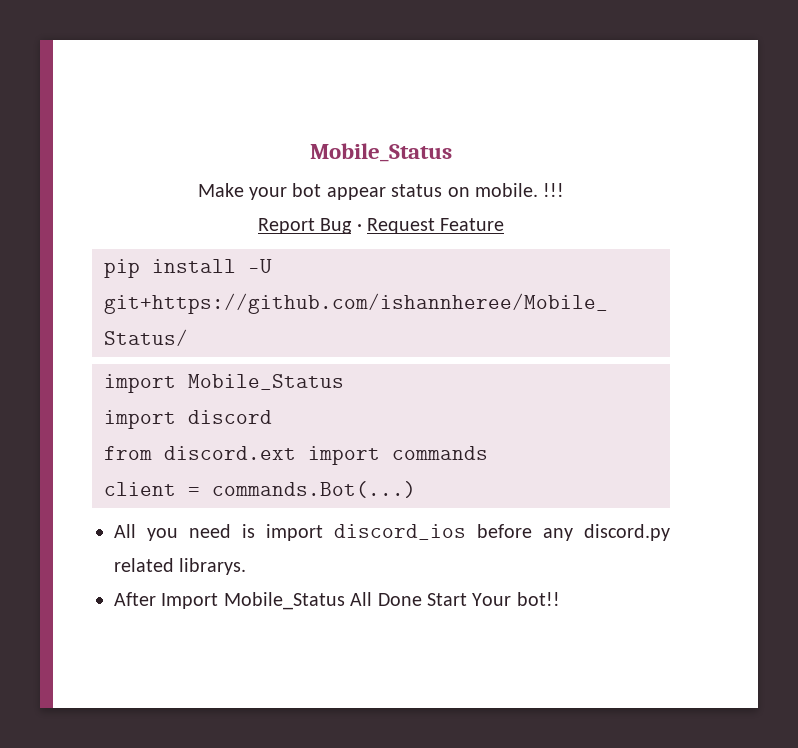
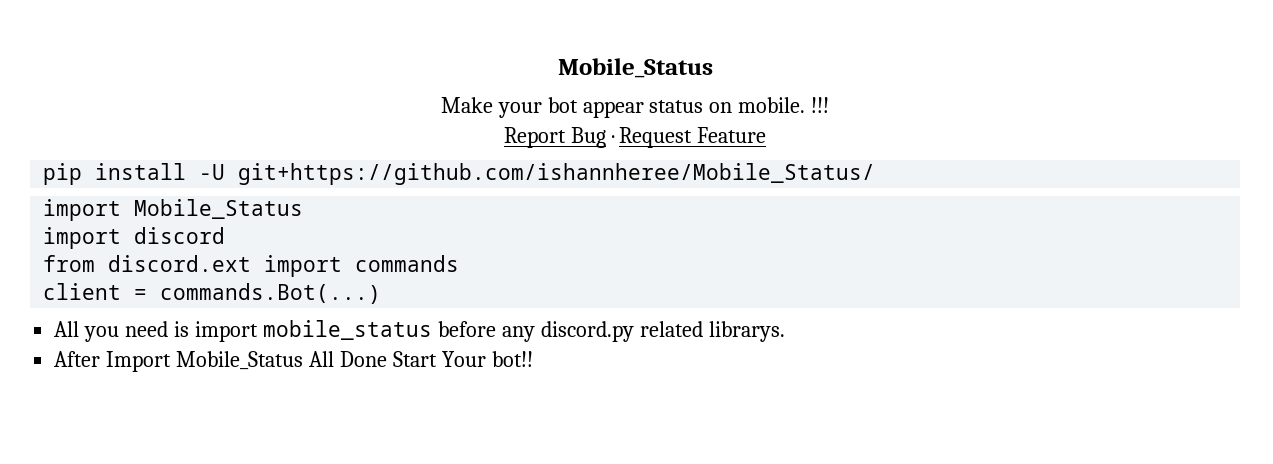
[334,524,466,540] discord_ios -> [262,320,432,340] mobile_status

